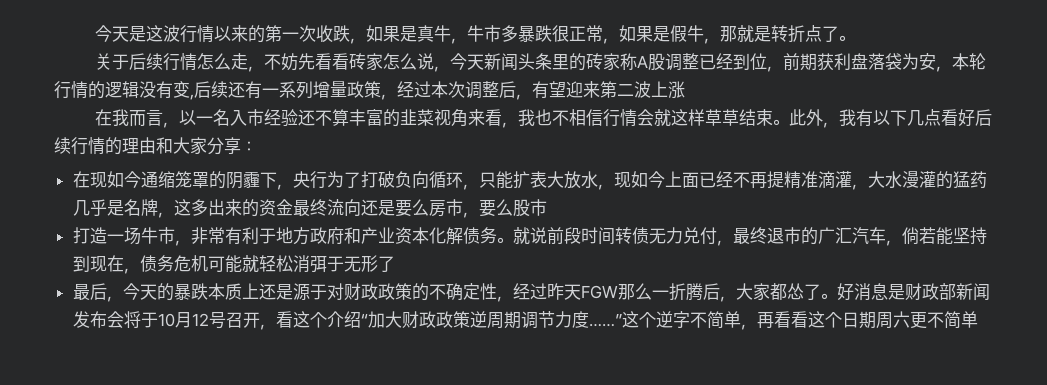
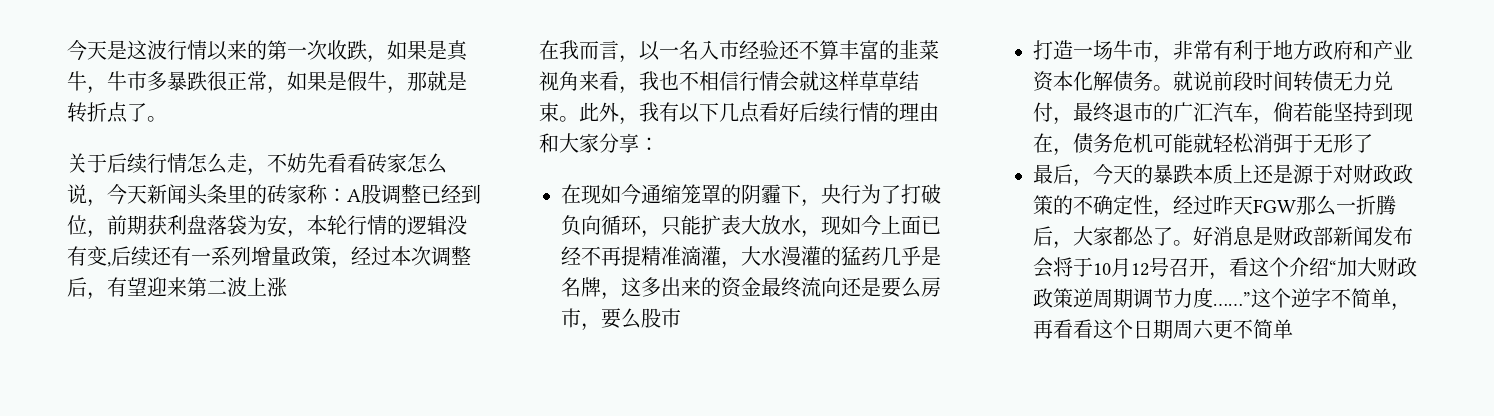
(637, 61) none -> [327,188,347,202] ：

